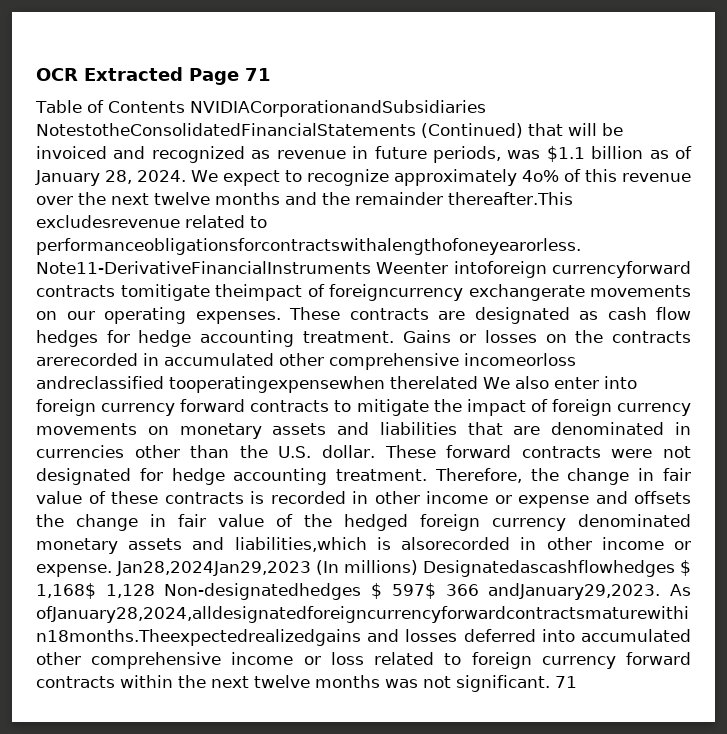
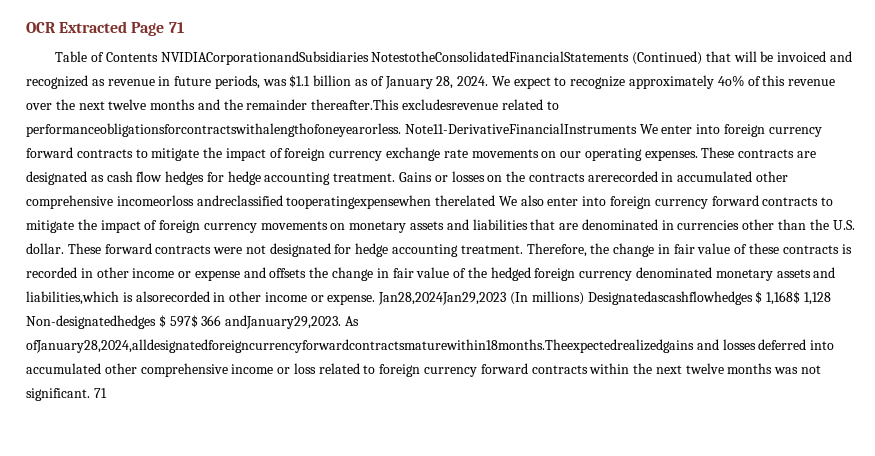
[376,261,691,278] [36,284,585,301] Weenter intoforeign currencyforward contracts tomitigate theimpact of foreigncurrency exchangerate -> [639,124,822,137] [26,147,468,161] We enter into foreign currency forward contracts to mitigate the impact of foreign currency exchange rate

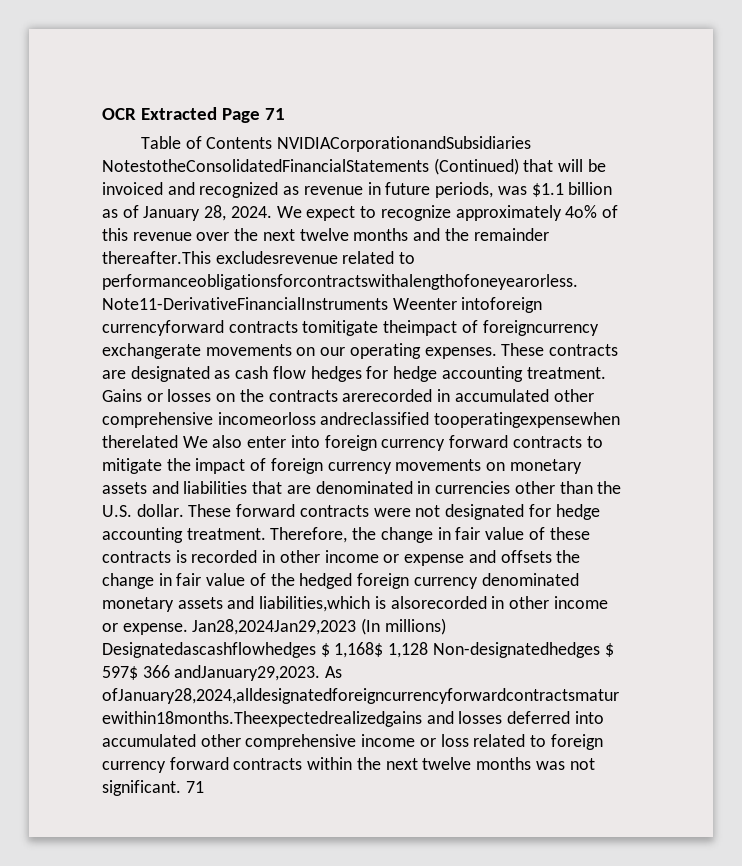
[639,124,822,137] [26,147,468,161] We enter into foreign currency forward contracts to mitigate the impact of foreign currency exchange rate -> [392,297,543,313] [102,320,599,336] [102,343,201,359] Weenter intoforeign currencyforward contracts tomitigate theimpact of foreigncurrency exchangerate

